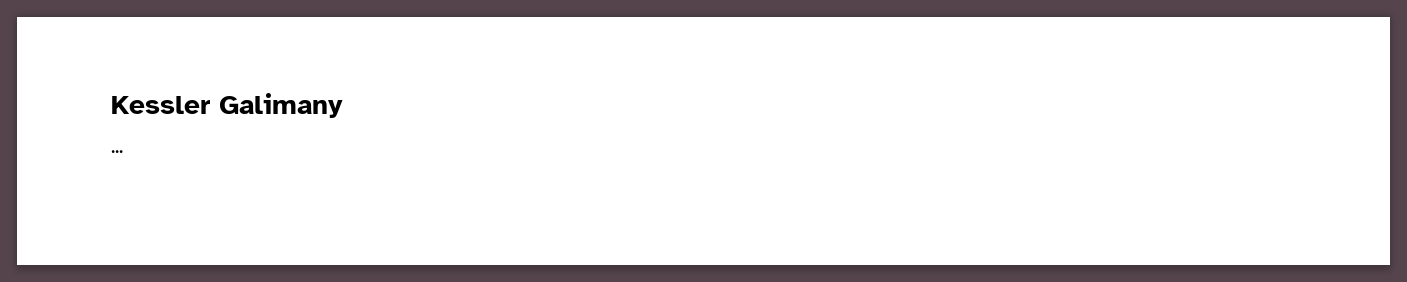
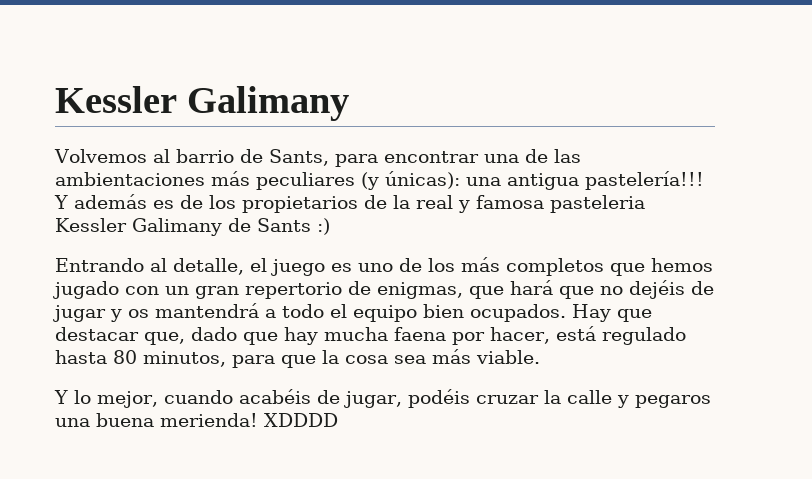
[111,150,123,153] ... -> [54,149,581,167] [55,171,704,190] [54,194,645,213] [55,218,330,236] [55,257,713,276] [53,280,714,299] [53,303,652,322] [55,326,686,345] [55,349,540,368] [54,389,711,408] [55,413,338,427] Volvemos al barrio de Sants, para encontrar una de las ambientaciones más peculiares (y únicas): una antigua pastelería!!! Y además es de los propietarios de la real y famosa pasteleria Kessler Galimany de Sants :) // Entrando al detalle, el juego es uno de los más completos que hemos jugado con un gran repertorio de enigmas, que hará que no dejéis de jugar y os mantendrá a todo el equipo bien ocupados. Hay que destacar que, dado que hay mucha faena por hacer, está regulado hasta 80 minutos, para que la cosa sea más viable. // Y lo mejor, cuando acabéis de jugar, podéis cruzar la calle y pegaros una buena merienda! XDDDD

